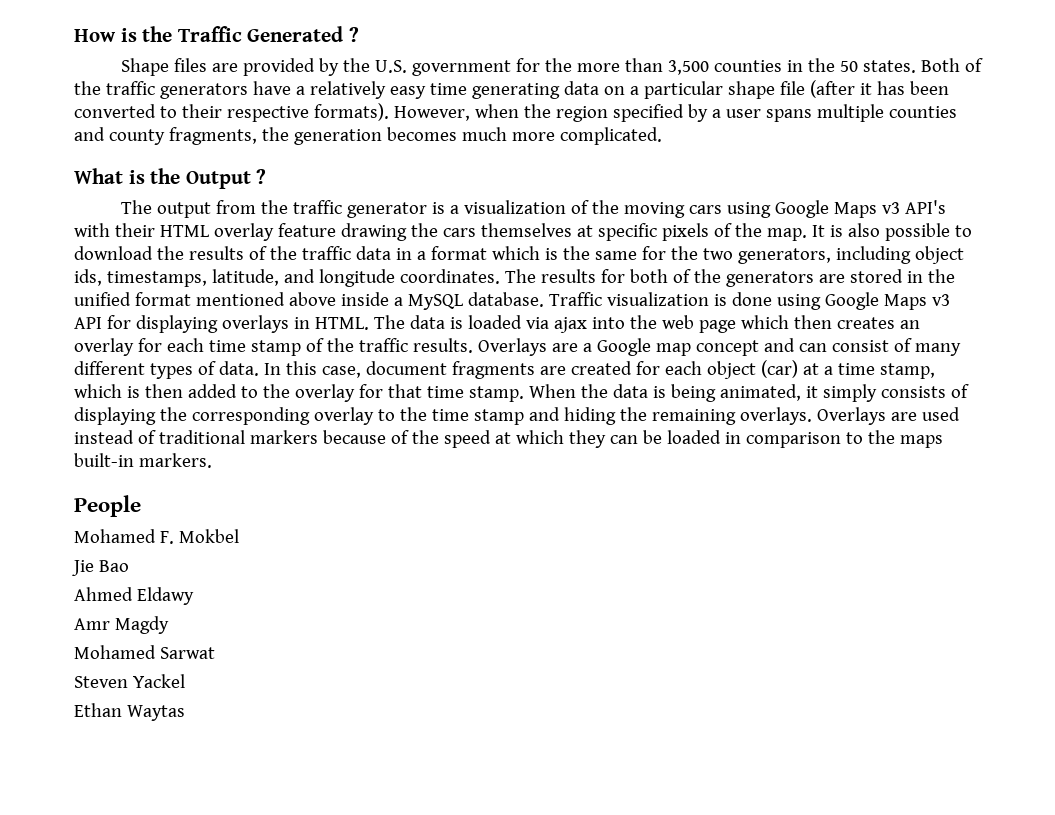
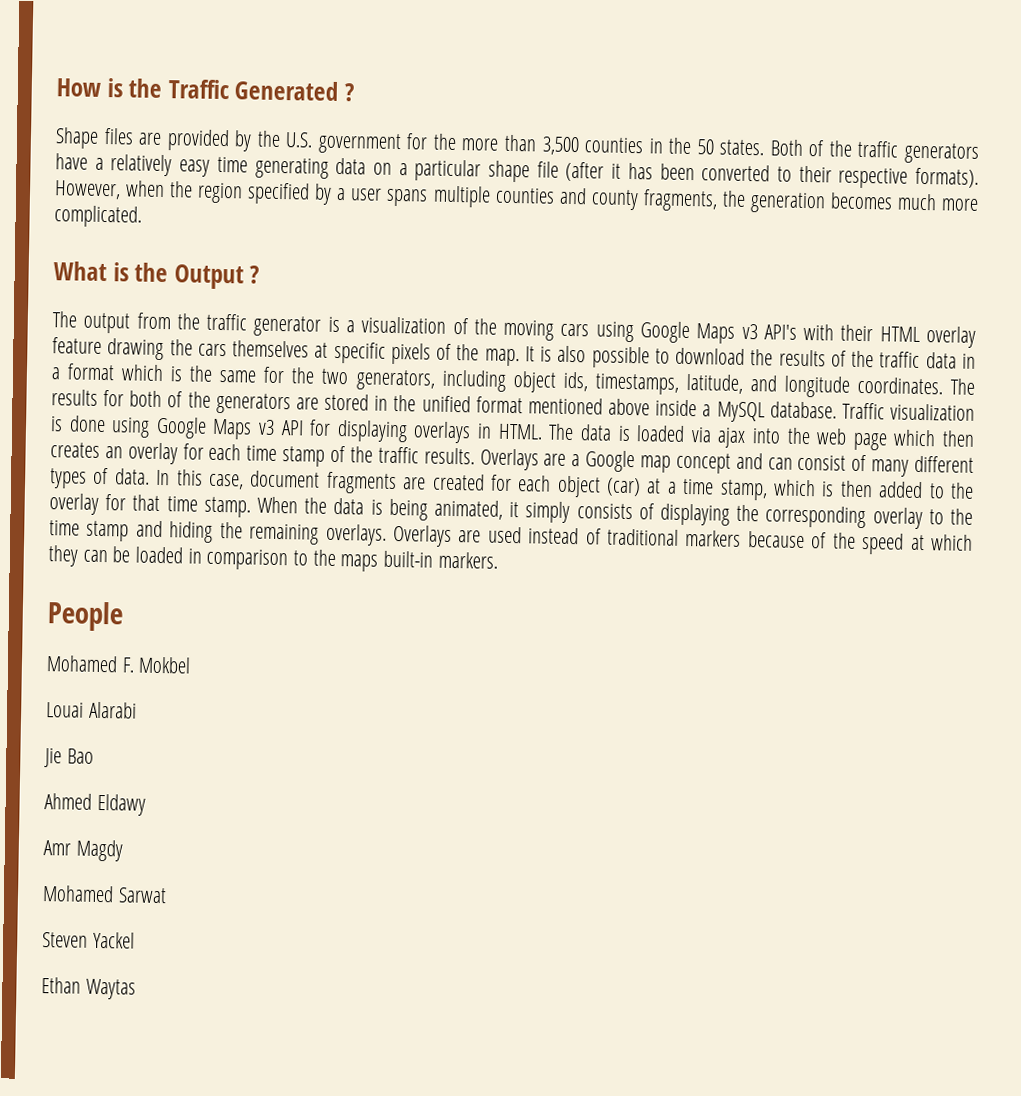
(239, 536) none -> [46,701,137,719] // Louai Alarabi

